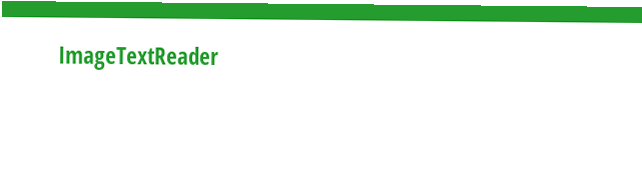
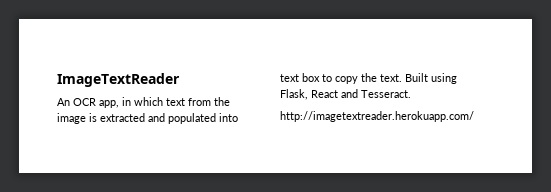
(219, 58) none -> [57,97,230,108] [57,113,238,124] [280,73,457,84] [280,89,411,100] [280,111,474,122] // An OCR app, in which text from the image is extracted and populated into text box to copy the text. Built using Flask, React and Tesseract. // http://imagetextreader.herokuapp.com/

